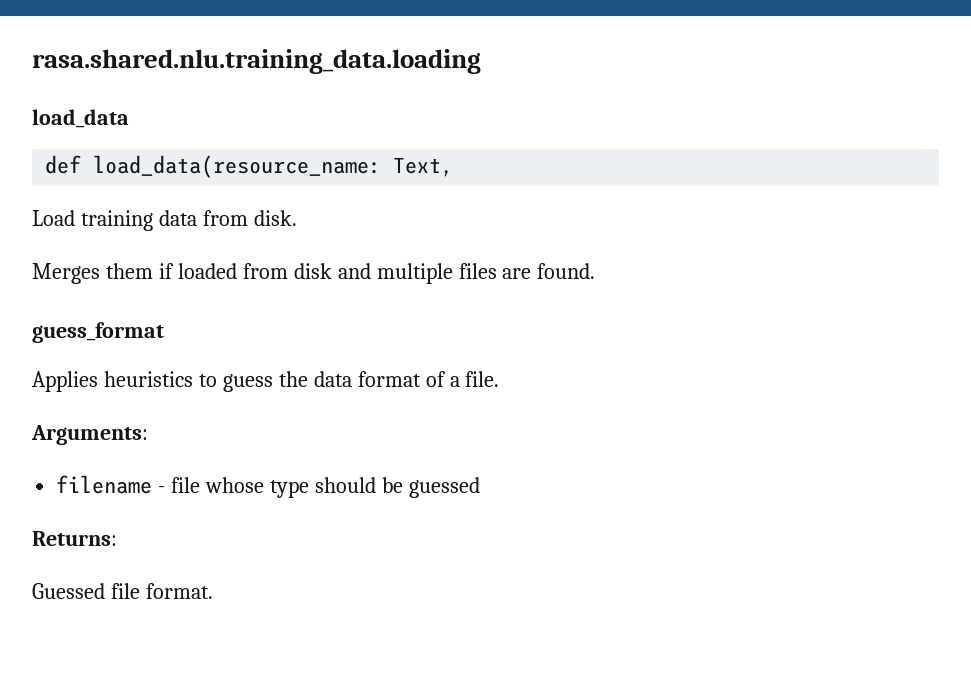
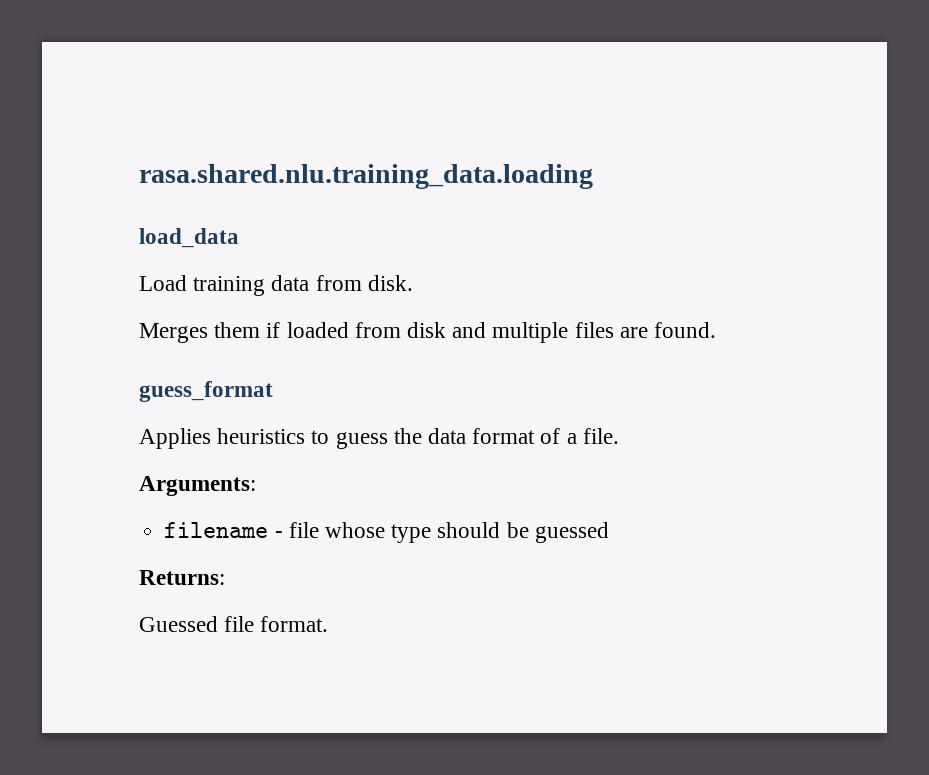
[45,155,454,178] // def load_data(resource_name: Text, -> (239, 238) none

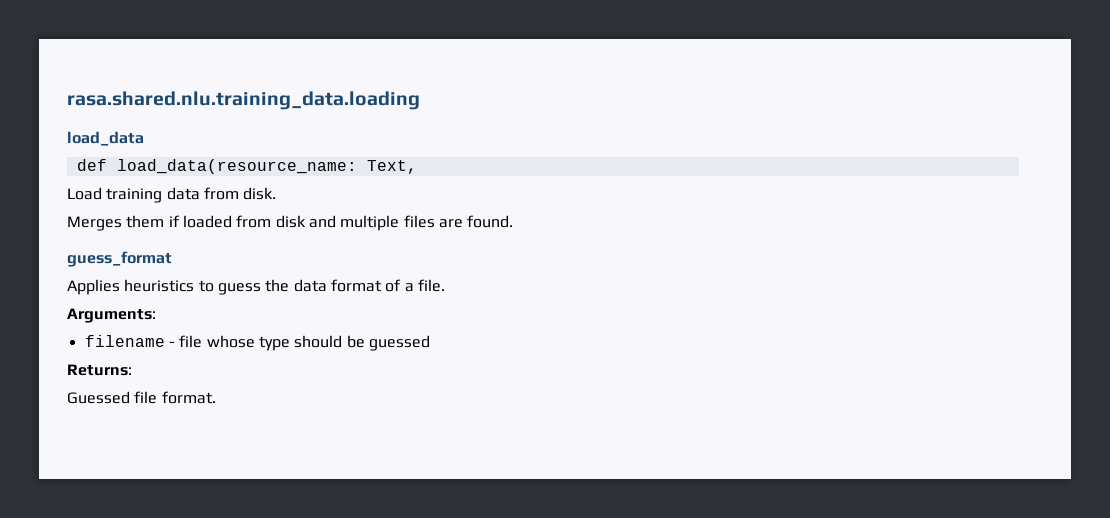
(239, 238) none -> [76,159,417,174] // def load_data(resource_name: Text,

